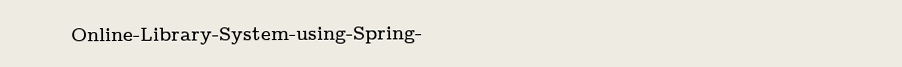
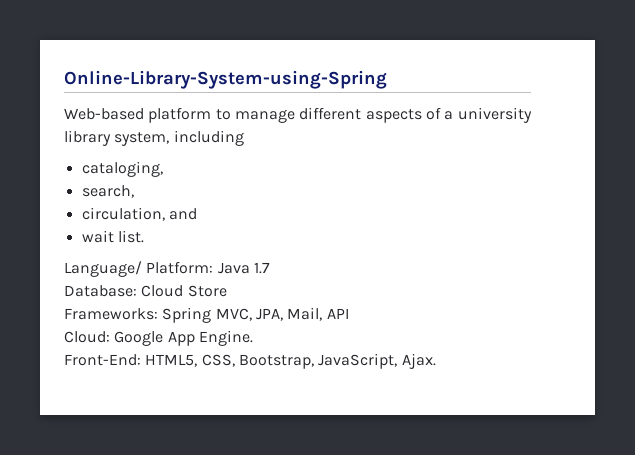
[70,26,423,46] Online-Library-System-using-Spring- -> [64,70,387,89] [64,107,532,123] [64,130,244,146] [81,161,163,177] [81,185,134,198] [81,207,197,221] [81,230,144,243] [64,261,270,277] [64,285,227,297] [64,307,349,323] [64,330,253,346] [64,353,436,369] Online-Library-System-using-Spring // Web-based platform to manage different aspects of a university library system, including // cataloging, // search, // circulation, and // wait list. // Language/ Platform: Java 1.7 // Database: Cloud Store // Frameworks: Spring MVC, JPA, Mail, API // Cloud: Google App Engine. // Front-End: HTML5, CSS, Bootstrap, JavaScript, Ajax.

